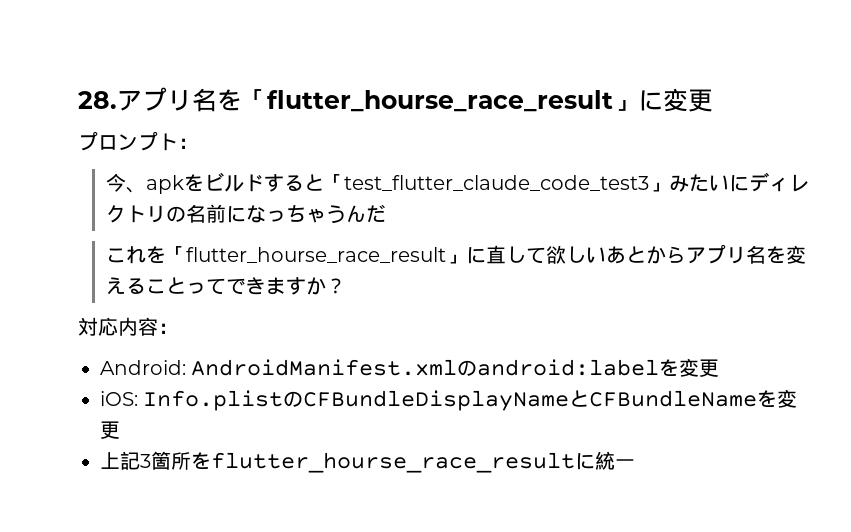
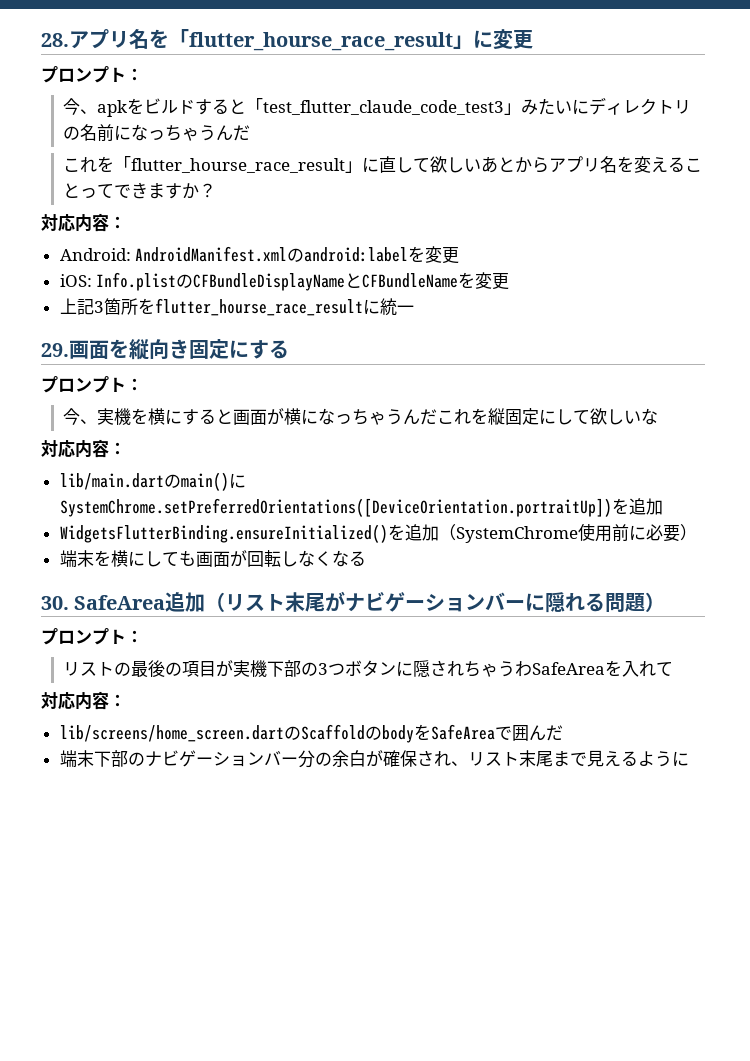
(635, 463) none -> [41,339,289,360] [41,376,143,393] [63,408,659,425] [41,439,126,458] [59,472,246,491] [59,498,663,517] [59,523,697,543] [59,550,366,567] [41,591,666,613] [41,628,143,645] [63,660,674,677] [41,691,126,710] [59,724,563,743] [59,750,689,768] // 29.画面を縦向き固定にする // プロンプト： // 今、実機を横にすると画面が横になっちゃうんだこれを縦固定にして欲しいな // 対応内容： // lib/main.dartのmain()にSystemChrome.setPreferredOrientations([DeviceOrientation.portraitUp])を追加 // WidgetsFlutterBinding.ensureInitialized()を追加（SystemChrome使用前に必要） // 端末を横にしても画面が回転しなくなる // 30. SafeArea追加（リスト末尾がナビゲーションバーに隠れる問題） // プロンプト： // リストの最後の項目が実機下部の3つボタンに隠されちゃうわSafeAreaを入れて // 対応内容： // lib/screens/home_screen.dartのScaffoldのbodyをSafeAreaで囲んだ // 端末下部のナビゲーションバー分の余白が確保され、リスト末尾まで見えるように

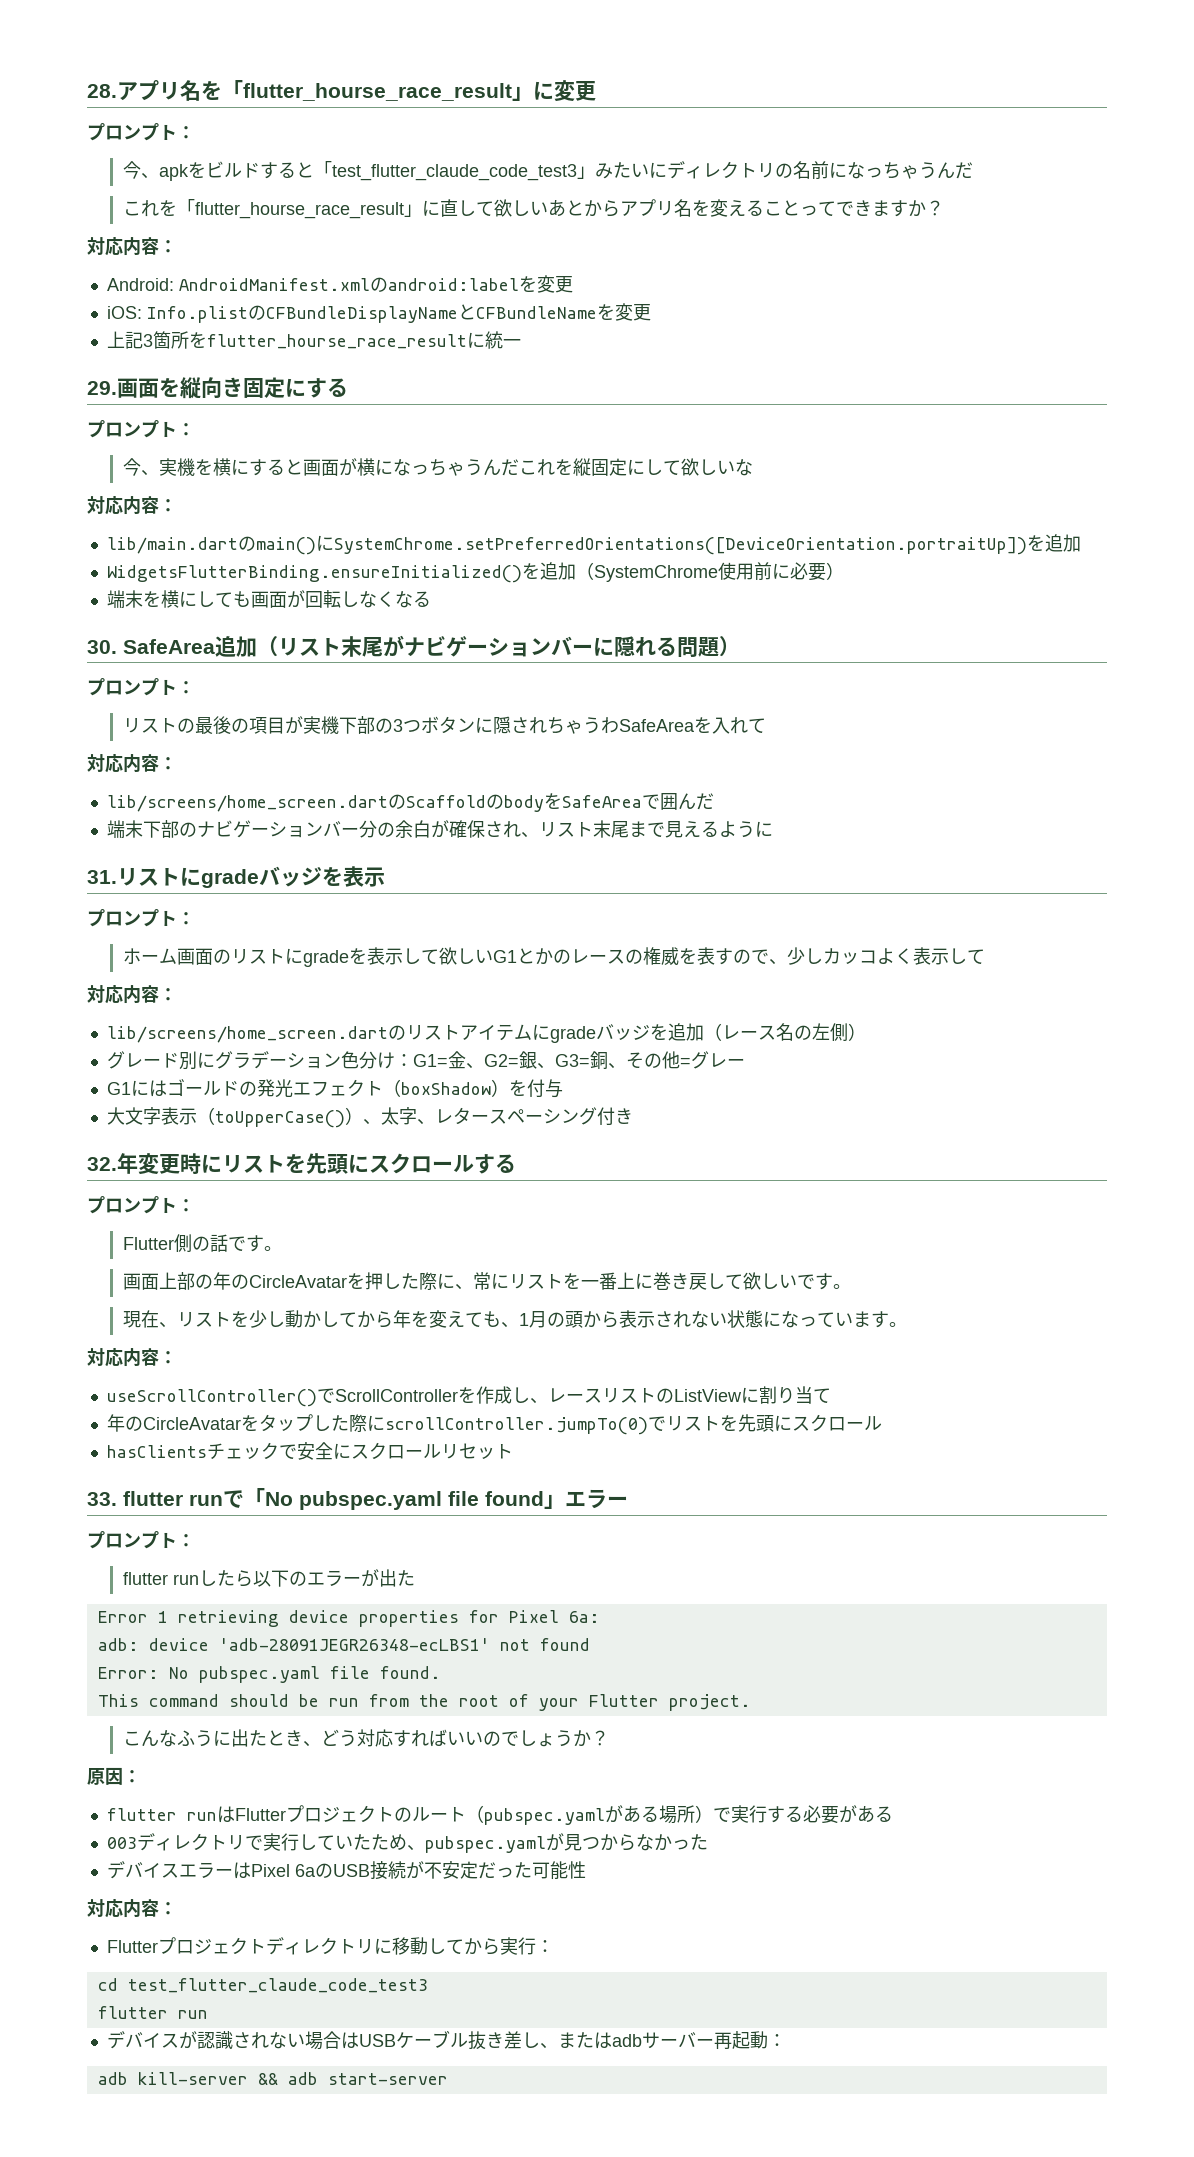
(689, 759) none -> [87,866,385,888] [87,909,195,927] [122,947,985,967] [87,985,177,1004] [106,1023,866,1043] [106,1051,745,1070] [106,1079,563,1098] [106,1107,633,1128] [87,1153,516,1175] [87,1196,195,1214] [122,1234,282,1252] [122,1272,851,1291] [122,1310,907,1328] [87,1348,177,1367] [106,1386,831,1407] [106,1414,882,1435] [106,1442,513,1460] [87,1488,628,1510] [87,1531,195,1549] [122,1569,415,1587] [97,1610,600,1627] [97,1638,590,1651] [97,1666,441,1683] [97,1694,751,1711] [122,1729,609,1747] [87,1767,141,1785] [106,1805,893,1825] [106,1833,708,1853] [106,1861,586,1880] [87,1899,177,1918] [106,1937,554,1955] [97,1978,428,1993] [97,2006,208,2019] [106,2030,786,2050] [97,2072,448,2085] // 31.リストにgradeバッジを表示 // プロンプト： // ホーム画面のリストにgradeを表示して欲しいG1とかのレースの権威を表すので、少しカッコよく表示して // 対応内容： // lib/screens/home_screen.dartのリストアイテムにgradeバッジを追加（レース名の左側） // グレード別にグラデーション色分け：G1=金、G2=銀、G3=銅、その他=グレー // G1にはゴールドの発光エフェクト（boxShadow）を付与 // 大文字表示（toUpperCase()）、太字、レタースペーシング付き // 32.年変更時にリストを先頭にスクロールする // プロンプト： // Flutter側の話です。 // 画面上部の年のCircleAvatarを押した際に、常にリストを一番上に巻き戻して欲しいです。 // 現在、リストを少し動かしてから年を変えても、1月の頭から表示されない状態になっています。 // 対応内容： // useScrollController()でScrollControllerを作成し、レースリストのListViewに割り当て // 年のCircleAvatarをタップした際にscrollController.jumpTo(0)でリストを先頭にスクロール // hasClientsチェックで安全にスクロールリセット // 33. flutter runで「No pubspec.yaml file found」エラー // プロンプト： // flutter runしたら以下のエラーが出た // Error 1 retrieving device properties for Pixel 6a: // adb: device 'adb-28091JEGR26348-ecLBS1' not found // Error: No pubspec.yaml file found. // This command should be run from the root of your Flutter project. // こんなふうに出たとき、どう対応すればいいのでしょうか？ // 原因： // flutter runはFlutterプロジェクトのルート（pubspec.yamlがある場所）で実行する必要がある // 003ディレクトリで実行していたため、pubspec.yamlが見つからなかった // デバイスエラーはPixel 6aのUSB接続が不安定だった可能性 // 対応内容： // Flutterプロジェクトディレクトリに移動してから実行： // cd test_flutter_claude_code_test3 // flutter run // デバイスが認識されない場合はUSBケーブル抜き差し、またはadbサーバー再起動： // adb kill-server && adb start-server

